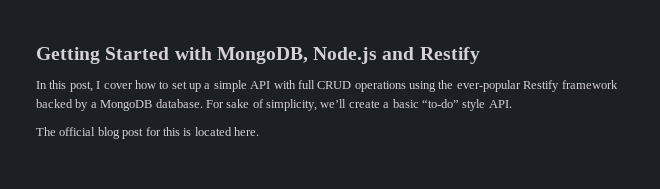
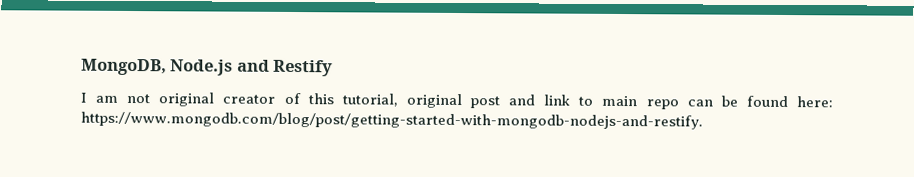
[36,47,212,64] Getting Started with -> (81, 67) none
[36,80,618,92] [36,99,512,111] [36,127,259,139] In this post, I cover how to set up a simple API with full CRUD operations using the ever-popular Restify framework backed by a MongoDB database. For sake of simplicity, we’ll create a basic “to-do” style API. // The official blog post for this is located here. -> [80,92,833,110] [80,111,703,130] I am not original creator of this tutorial, original post and link to main repo can be found here: https://www.mongodb.com/blog/post/getting-started-with-mongodb-nodejs-and-restify.

